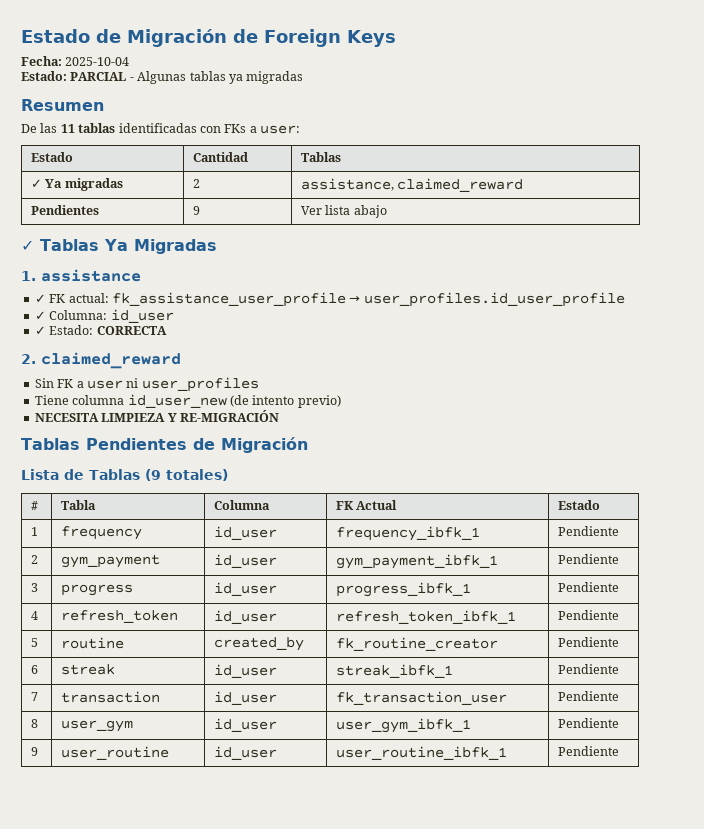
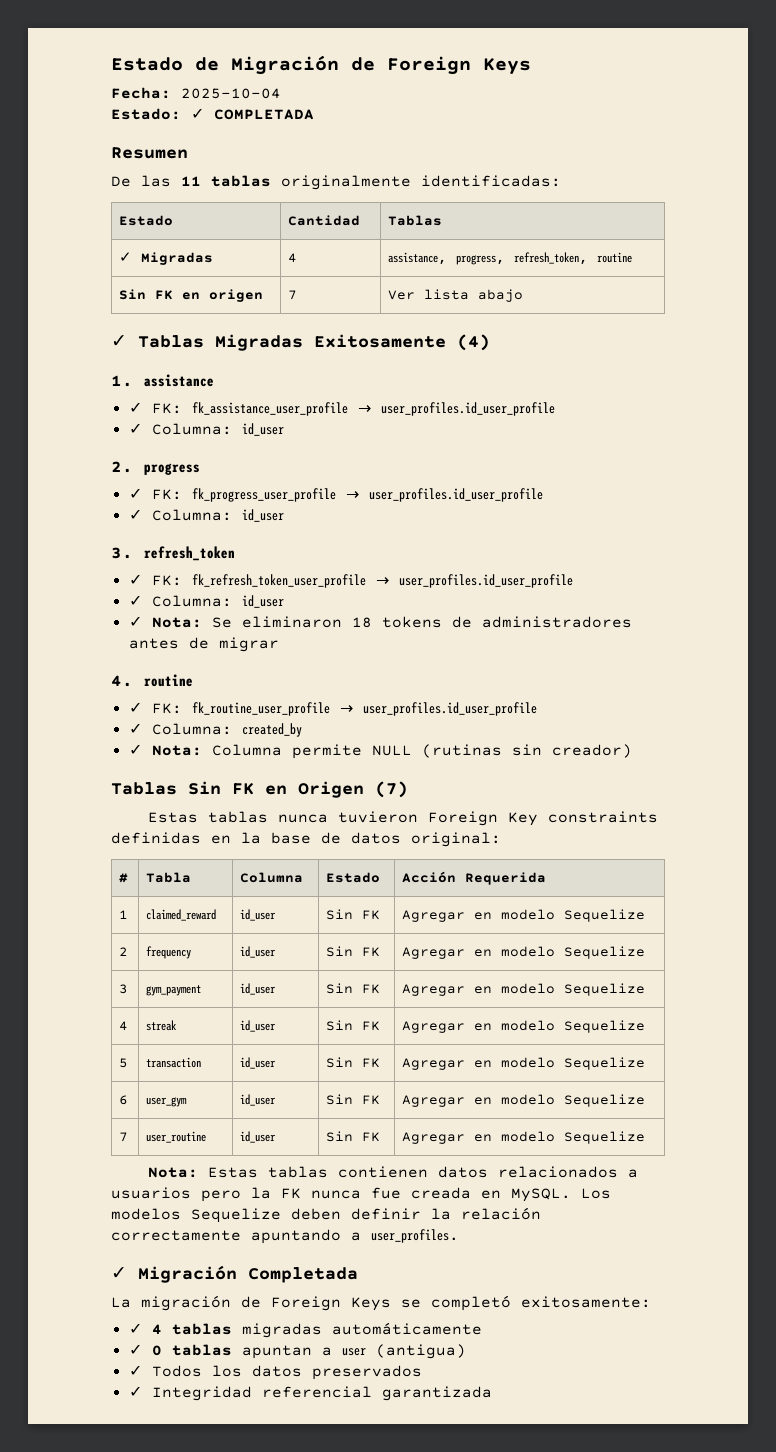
[70,71,304,84] PARCIAL - Algunas tablas ya migradas -> [191,108,314,120] ✓ COMPLETADA
[118,123,300,134] identificadas con FKs a user: -> [281,175,561,190] originalmente identificadas:
[45,178,123,191] [192,179,200,188] [300,178,524,192] [30,205,99,215] [192,206,200,215] Ya migradas | 2 | assistance, claimed_reward // Pendientes | 9 -> [140,252,213,265] [287,253,297,263] [387,252,632,265] [118,289,263,302] [287,290,297,300] Migradas | 4 | assistance, progress, refresh_token, routine // Sin FK en origen | 7
[103,239,217,254] Ya Migradas -> [215,334,490,351] Migradas Exitosamente (4)
[49,293,109,303] FK actual: -> [151,403,182,414] FK:
[34,325,167,335] [21,352,181,369] [34,377,259,392] [34,394,341,408] [34,410,279,422] [21,437,308,453] [21,469,228,481] [30,501,38,510] [60,500,96,510] [213,500,270,510] [335,500,398,510] [557,500,600,510] [30,527,38,536] [60,526,142,540] [213,526,277,540] [335,526,480,541] [557,526,619,536] [30,555,38,564] [60,554,160,568] [213,554,277,568] [335,554,498,569] [557,554,619,564] [30,583,38,592] [60,584,133,596] [213,582,277,596] [335,582,471,597] [557,582,619,592] [30,611,38,620] [60,610,178,623] [213,610,277,624] [335,610,516,624] [557,610,619,620] [30,638,38,647] [60,637,124,649] [213,637,304,651] [335,637,498,651] [557,637,619,647] [30,665,38,674] [60,664,115,675] [213,664,277,678] [335,664,453,678] [557,664,619,674] [30,692,38,701] [60,691,160,703] [213,691,277,705] [335,691,507,705] [557,691,619,701] [30,719,38,728] [60,720,133,732] [213,718,277,732] [335,718,471,733] [557,718,619,728] [30,747,38,756] [60,746,169,760] [213,746,277,760] [335,746,507,760] [557,746,619,756] // ✓ Estado: CORRECTA // 2. claimed_reward // Sin FK a user ni user_profiles // Tiene columna id_user_new (de intento previo) // NECESITA LIMPIEZA Y RE-MIGRACIÓN // Tablas Pendientes de Migración // Lista de Tablas (9 totales) // # | Tabla | Columna | FK Actual | Estado // 1 | frequency | id_user | frequency_ibfk_1 | Pendiente // 2 | gym_payment | id_user | gym_payment_ibfk_1 | Pendiente // 3 | progress | id_user | progress_ibfk_1 | Pendiente // 4 | refresh_token | id_user | refresh_token_ibfk_1 | Pendiente // 5 | routine | created_by | fk_routine_creator | Pendiente // 6 | streak | id_user | streak_ibfk_1 | Pendiente // 7 | transaction | id_user | fk_transaction_user | Pendiente // 8 | user_gym | id_user | user_gym_ibfk_1 | Pendiente // 9 | user_routine | id_user | user_routine_ibfk_1 | Pendiente -> [111,461,200,475] [128,488,543,502] [128,509,284,522] [111,546,235,561] [128,574,573,588] [128,595,284,608] [128,616,632,628] [128,637,279,652] [111,674,193,687] [128,702,537,716] [128,723,302,737] [128,744,632,759] [111,781,408,798] [147,811,658,826] [111,832,501,847] [118,873,128,883] [145,872,191,883] [239,872,303,883] [325,872,380,883] [401,871,546,885] [118,910,128,919] [145,909,216,921] [239,909,276,921] [325,909,380,920] [401,909,645,922] [118,947,128,956] [145,946,191,959] [239,946,276,958] [325,946,380,957] [401,946,645,959] [118,984,128,994] [145,985,201,996] [239,983,276,995] [325,983,380,994] [401,983,645,996] [118,1021,128,1031] [145,1020,177,1031] [239,1020,276,1032] [325,1020,380,1031] [401,1020,645,1033] [118,1058,128,1068] [145,1057,201,1068] [239,1057,276,1069] [325,1057,380,1068] [401,1057,645,1070] [118,1095,128,1105] [145,1097,187,1107] [239,1094,276,1106] [325,1094,380,1105] [401,1094,645,1107] [118,1132,128,1142] [145,1131,206,1143] [239,1131,276,1143] [325,1131,380,1142] [401,1131,645,1144] [147,1166,638,1178] [111,1187,611,1202] [111,1207,541,1223] [111,1229,459,1244] [111,1265,358,1283] [111,1295,651,1311] [128,1322,482,1338] [128,1344,466,1359] [128,1365,422,1380] [128,1386,492,1401] // 2. progress // ✓ FK: fk_progress_user_profile → user_profiles.id_user_profile // ✓ Columna: id_user // 3. refresh_token // ✓ FK: fk_refresh_token_user_profile → user_profiles.id_user_profile // ✓ Columna: id_user // ✓ Nota: Se eliminaron 18 tokens de administradores antes de migrar // 4. routine // ✓ FK: fk_routine_user_profile → user_profiles.id_user_profile // ✓ Columna: created_by // ✓ Nota: Columna permite NULL (rutinas sin creador) // Tablas Sin FK en Origen (7) // Estas tablas nunca tuvieron Foreign Key constraints definidas en la base de datos original: // # | Tabla | Columna | Estado | Acción Requerida // 1 | claimed_reward | id_user | Sin FK | Agregar en modelo Sequelize // 2 | frequency | id_user | Sin FK | Agregar en modelo Sequelize // 3 | gym_payment | id_user | Sin FK | Agregar en modelo Sequelize // 4 | streak | id_user | Sin FK | Agregar en modelo Sequelize // 5 | transaction | id_user | Sin FK | Agregar en modelo Sequelize // 6 | user_gym | id_user | Sin FK | Agregar en modelo Sequelize // 7 | user_routine | id_user | Sin FK | Agregar en modelo Sequelize // Nota: Estas tablas contienen datos relacionados a usuarios pero la FK nunca fue creada en MySQL. Los modelos Sequelize deben definir la relación correctamente apuntando a user_profiles. // ✓ Migración Completada // La migración de Foreign Keys se completó exitosamente: // ✓ 4 tablas migradas automáticamente // ✓ 0 tablas apuntan a user (antigua) // ✓ Todos los datos preservados // ✓ Integridad referencial garantizada

